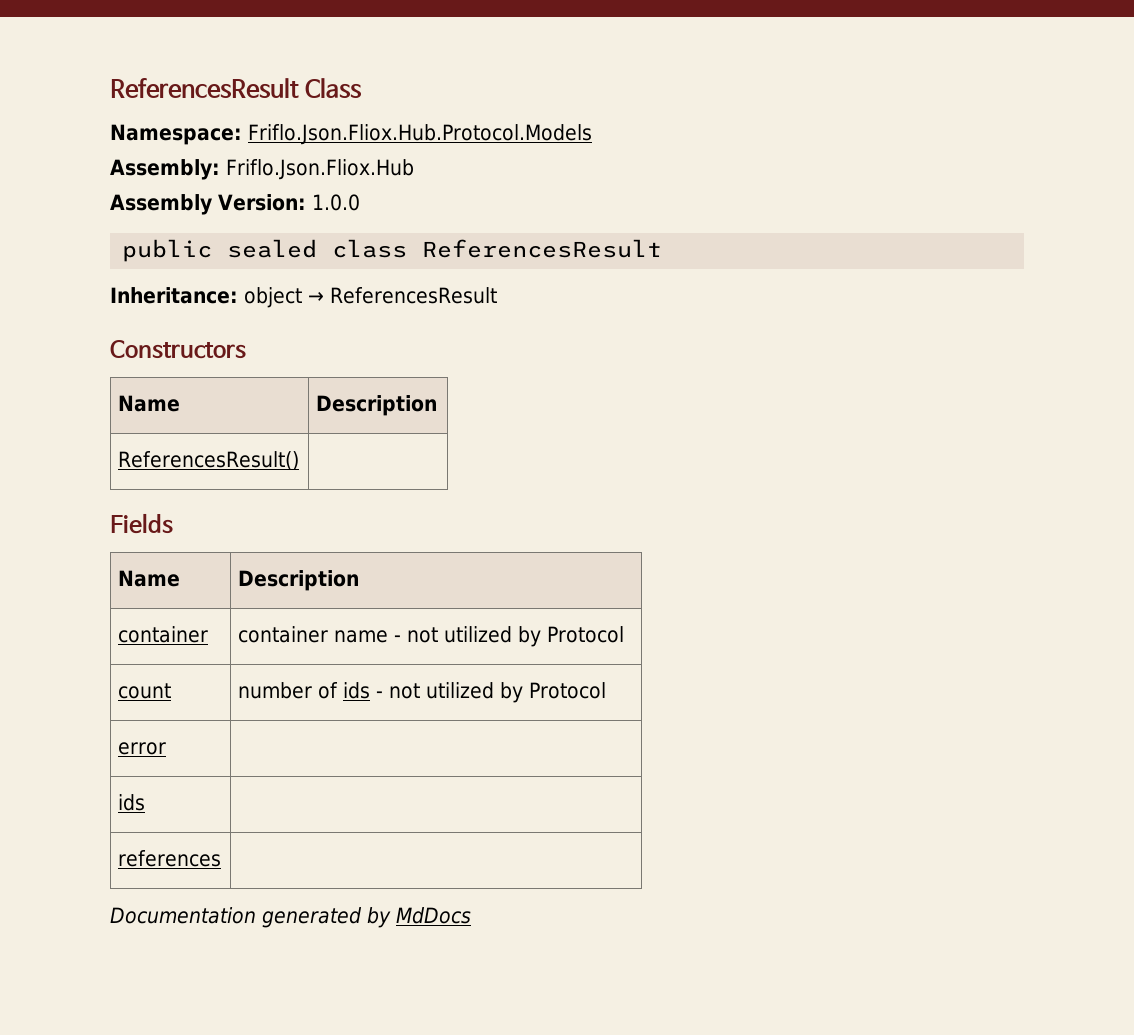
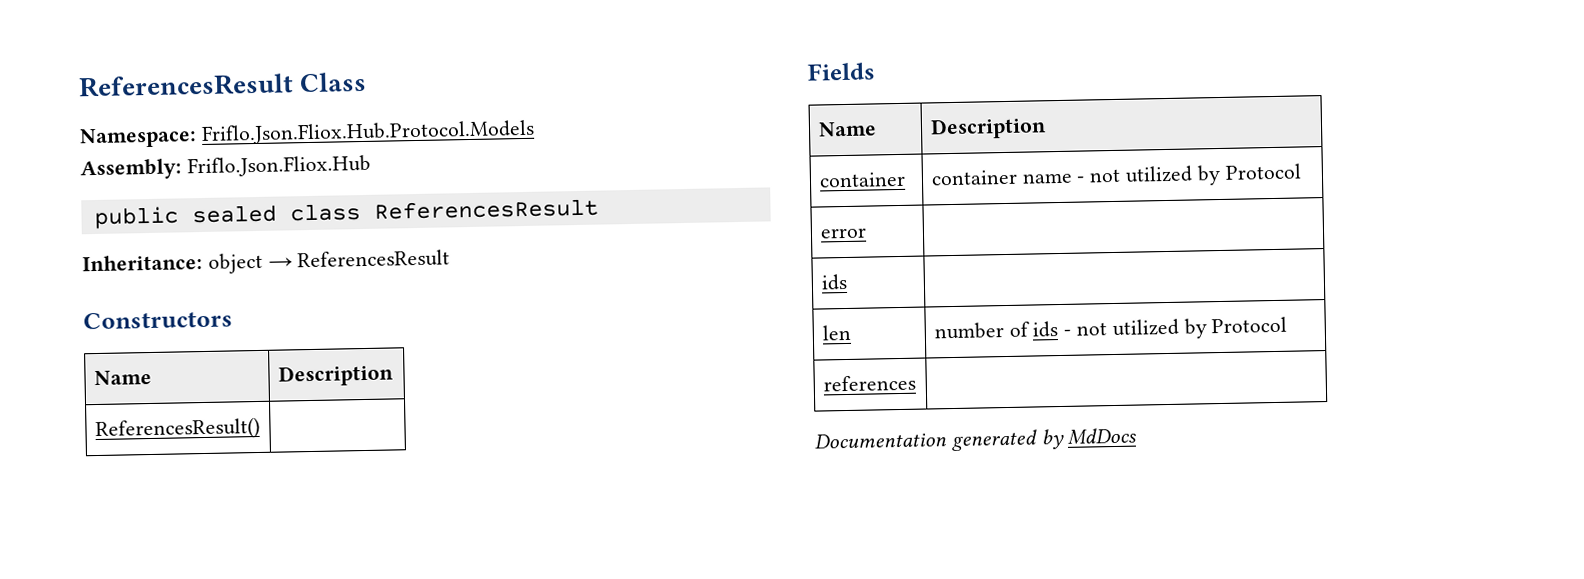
[110,194,360,215] // Assembly Version: 1.0.0 -> (371, 166) none
[118,683,172,699] count -> [819,227,867,239] [820,273,848,291] [821,324,851,341] error | // ids | // len
[118,742,167,755] [118,794,146,811] // error | // ids | -> (1288, 325) none

